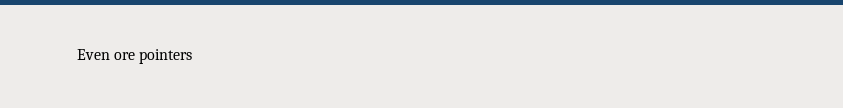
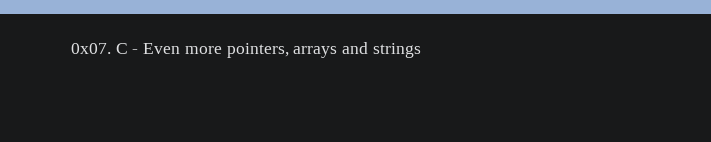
[77,49,193,64] Even ore pointers -> [71,42,421,58] 0x07. C - Even more pointers, arrays and strings

